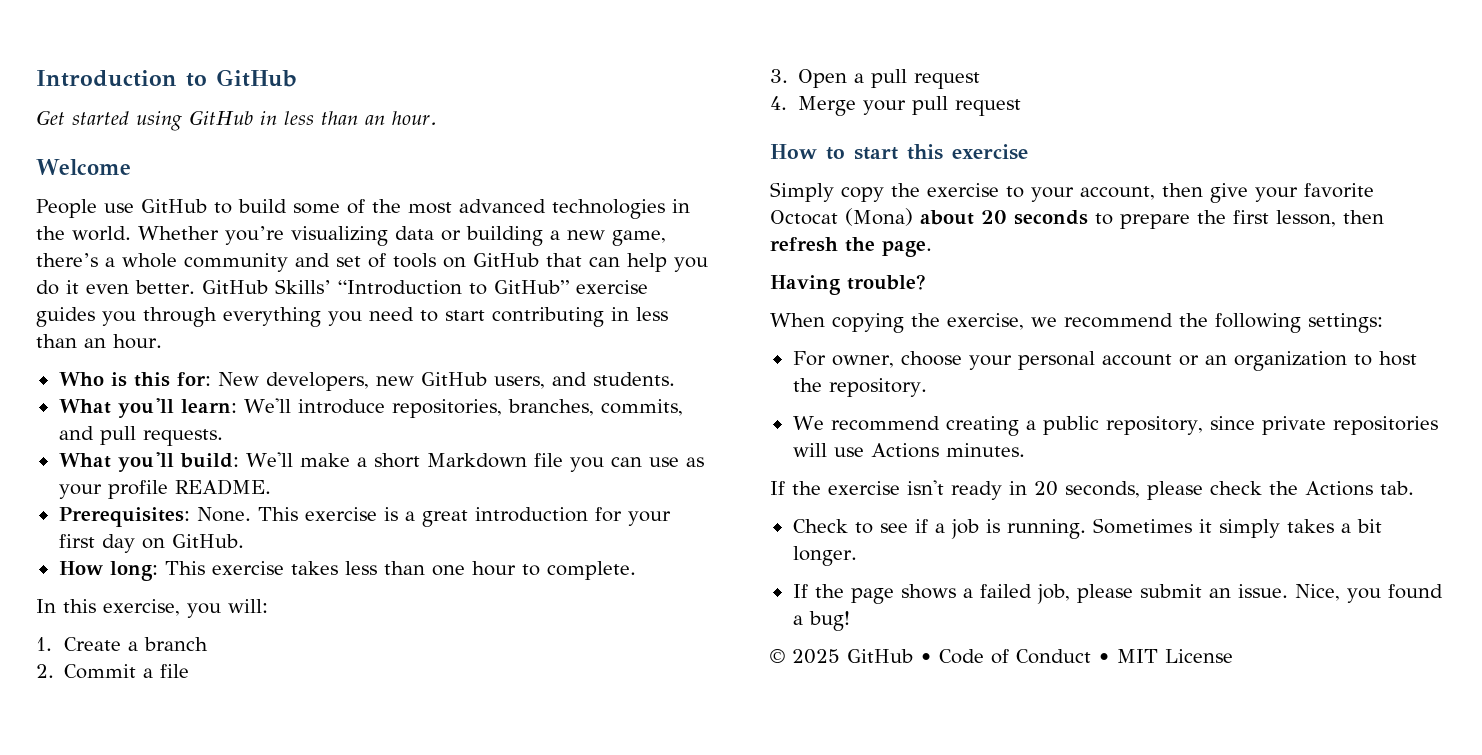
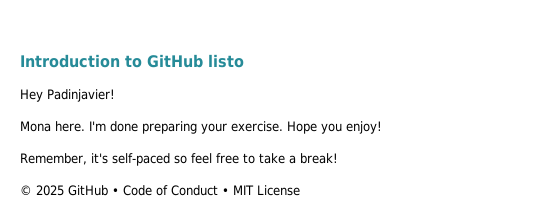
[36,110,437,131] [36,159,131,175] [36,199,690,219] [36,226,666,246] [36,253,708,272] [36,279,648,295] [36,307,668,327] [36,334,162,349] [58,372,675,391] [58,398,683,418] [58,426,223,446] [58,452,704,472] [58,479,271,499] [58,507,671,527] [58,534,244,553] [58,561,636,581] [36,599,268,618] [36,637,209,651] [36,664,190,679] [770,69,981,89] [770,96,1022,116] [770,144,1028,160] [770,182,1374,203] [770,208,1384,229] [770,237,932,257] [770,274,926,295] [770,313,1383,333] [792,351,1417,371] [792,378,927,397] [792,416,1438,436] [792,443,1025,458] [770,480,1414,500] [792,518,1382,539] [792,546,857,566] [792,584,1443,604] [792,611,850,631] // Get started using GitHub in less than an hour. // Welcome // People use GitHub to build some of the most advanced technologies in the world. Whether you’re visualizing data or building a new game, there’s a whole community and set of tools on GitHub that can help you do it even better. GitHub Skills’ “Introduction to GitHub” exercise guides you through everything you need to start contributing in less than an hour. // Who is this for: New developers, new GitHub users, and students. // What you'll learn: We'll introduce repositories, branches, commits, and pull requests. // What you'll build: We'll make a short Markdown file you can use as your profile README. // Prerequisites: None. This exercise is a great introduction for your first day on GitHub. // How long: This exercise takes less than one hour to complete. // In this exercise, you will: // 1. Create a branch // 2. Commit a file // 3. Open a pull request // 4. Merge your pull request // How to start this exercise // Simply copy the exercise to your account, then give your favorite Octocat (Mona) about 20 seconds to prepare the first lesson, then refresh the page. // Having trouble? // When copying the exercise, we recommend the following settings: // For owner, choose your personal account or an organization to host the repository. // We recommend creating a public repository, since private repositories will use Actions minutes. // If the exercise isn't ready in 20 seconds, please check the Actions tab. // Check to see if a job is running. Sometimes it simply takes a bit longer. // If the page shows a failed job, please submit an issue. Nice, you found a bug! -> [208,54,244,68] [20,89,115,102] [20,121,382,134] [20,153,338,166] listo // Hey Padinjavier! // Mona here. I'm done preparing your exercise. Hope you enjoy! // Remember, it's self-paced so feel free to take a break!

